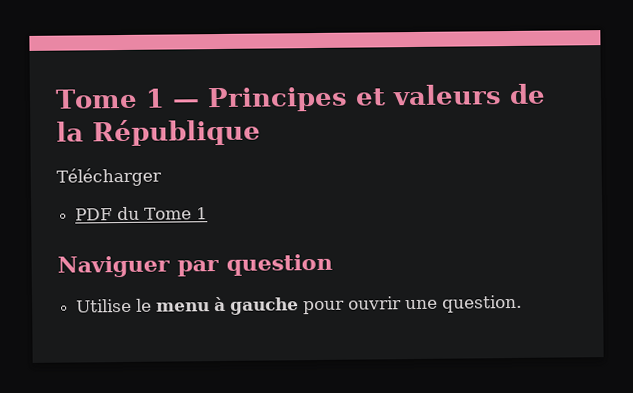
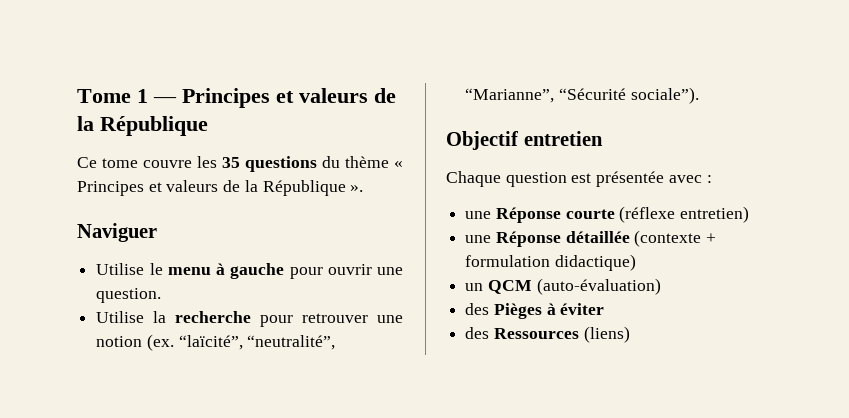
[56,167,162,187] [75,206,209,221] Télécharger // PDF du Tome 1 -> [77,156,403,172] [77,180,364,196] Ce tome couvre les 35 questions du thème « Principes et valeurs de la République ».
[177,253,333,277] par question -> (157, 232) none
(523, 303) none -> [96,311,403,327] [96,334,336,351] [465,87,699,104] [446,131,603,150] [446,171,712,187] [465,206,750,223] [465,230,717,247] [465,254,636,271] [465,278,661,295] [465,303,605,319] [465,326,630,343] // Utilise la recherche pour retrouver une notion (ex. “laïcité”, “neutralité”, “Marianne”, “Sécurité sociale”). // Objectif entretien // Chaque question est présentée avec : // une Réponse courte (réflexe entretien) // une Réponse détaillée (contexte + formulation didactique) // un QCM (auto‑évaluation) // des Pièges à éviter // des Ressources (liens)

